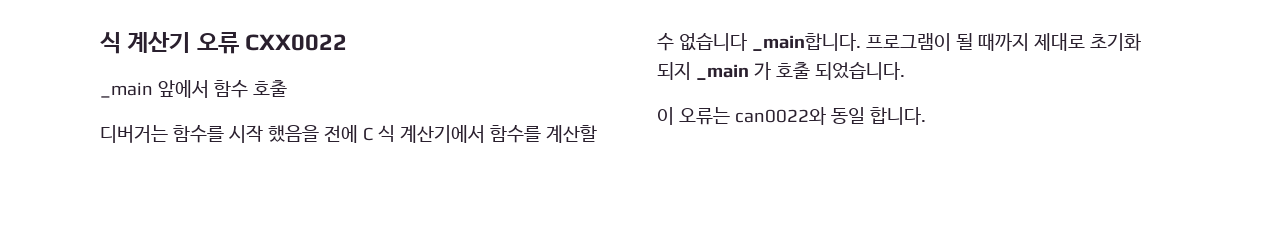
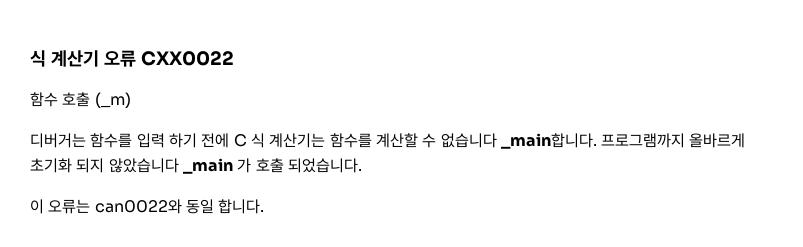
[100,80,209,98] _main 앞에서 -> (234, 58) none
(287, 88) none -> [94,92,131,108] (_m)
[228,125,319,143] 시작 했음을 -> [136,133,197,148] 입력 하기
[399,125,485,143] 계산기에서 -> [269,133,326,148] 계산기는
[865,33,1085,51] 프로그램이 될 때까지 제대로 -> [601,133,746,148] 프로그램까지 올바르게
(691, 71) none -> [108,158,179,173] 않았습니다

